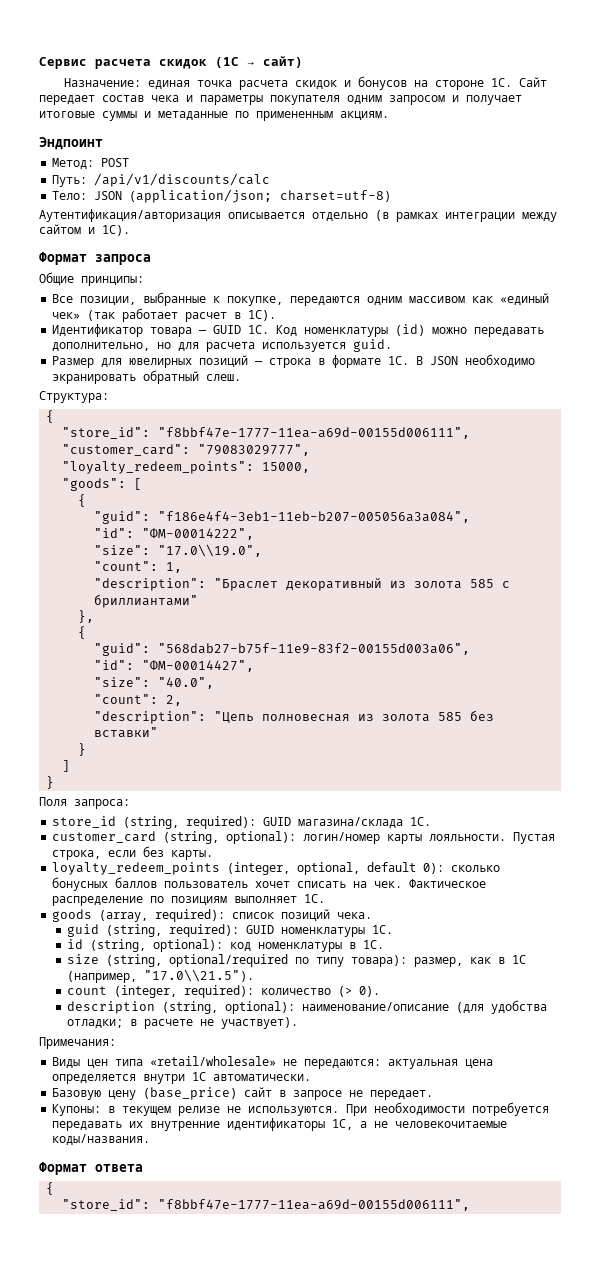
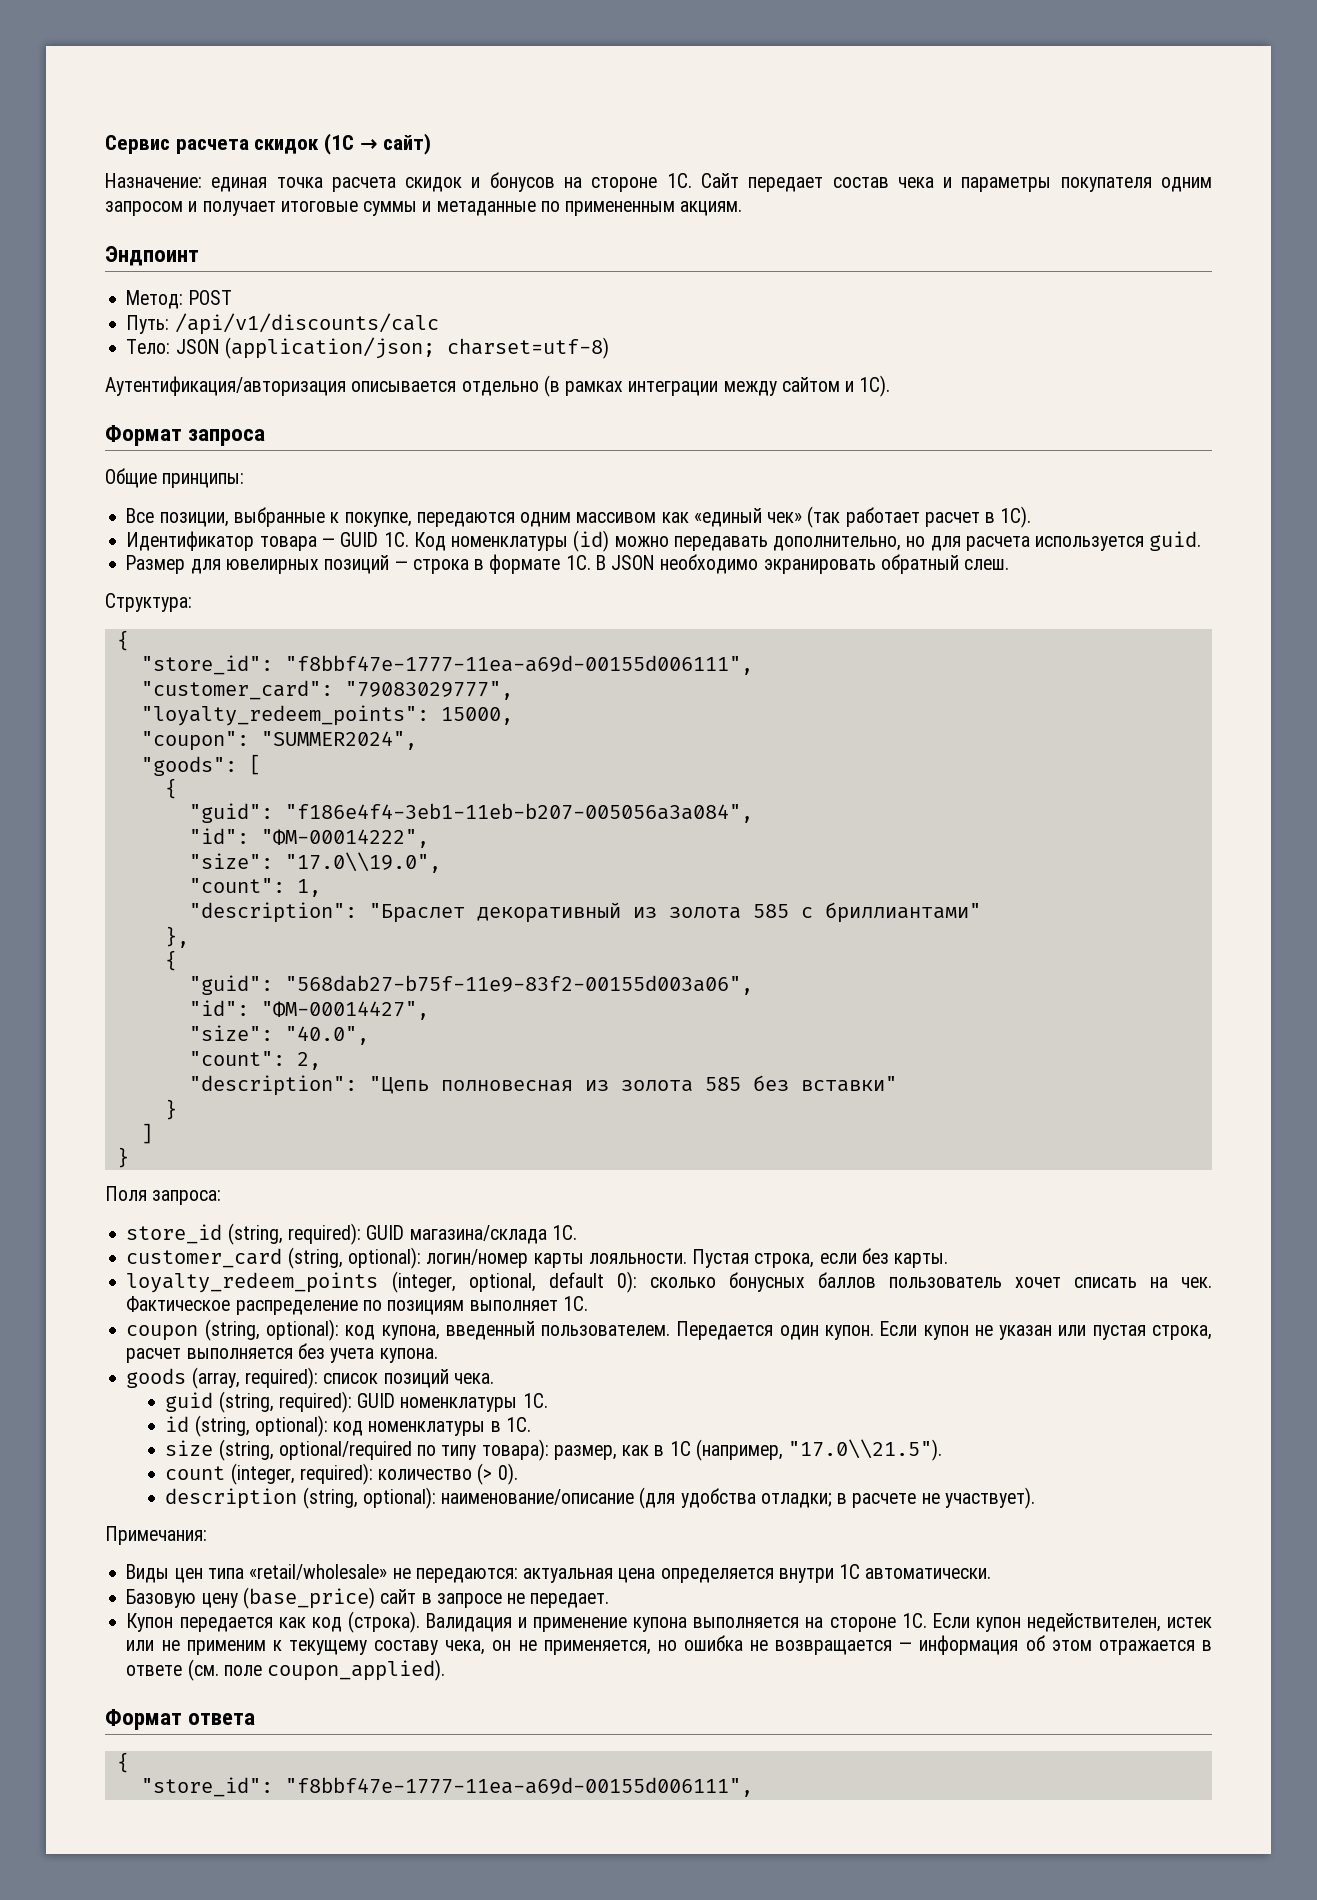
(311, 467) none -> [140,731,417,751] // "coupon": "SUMMER2024",
(326, 898) none -> [126,1319,1212,1341] [126,1343,438,1363] // coupon (string, optional): код купона, введенный пользователем. Передается один купон. Если купон не указан или пустая строка, расчет выполняется без учета купона.
[52,1102,550,1116] [52,1118,508,1131] [52,1134,151,1146] Купоны: в текущем релизе не используются. При необходимости потребуется передавать их внутренние идентификаторы 1С, а не человекочитаемые коды/названия. -> [126,1611,1212,1633] [126,1635,1212,1655] [126,1659,446,1681] Купон передается как код (строка). Валидация и применение купона выполняется на стороне 1С. Если купон недействителен, истек или не применим к текущему составу чека, он не применяется, но ошибка не возвращается — информация об этом отражается в ответе (см. поле coupon_applied).

